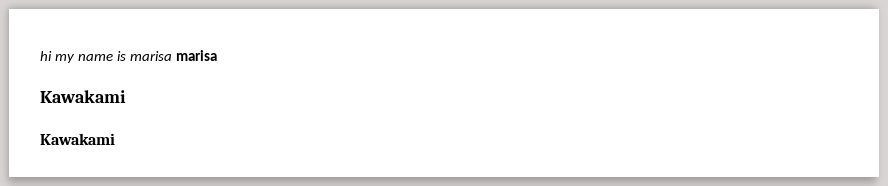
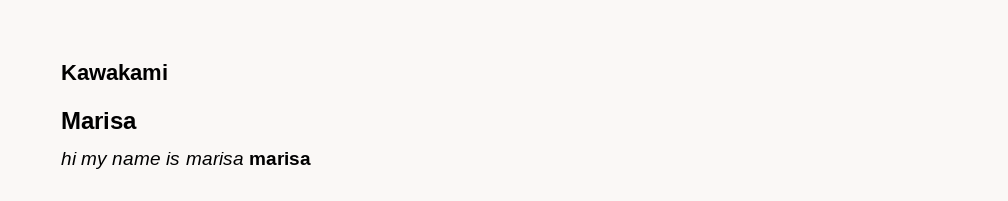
(40, 56) none -> [61,64,168,80] [61,112,137,129] Kawakami // Marisa //
[40,90,126,103] [40,133,115,145] // Kawakami // Kawakami -> (311, 158) none

